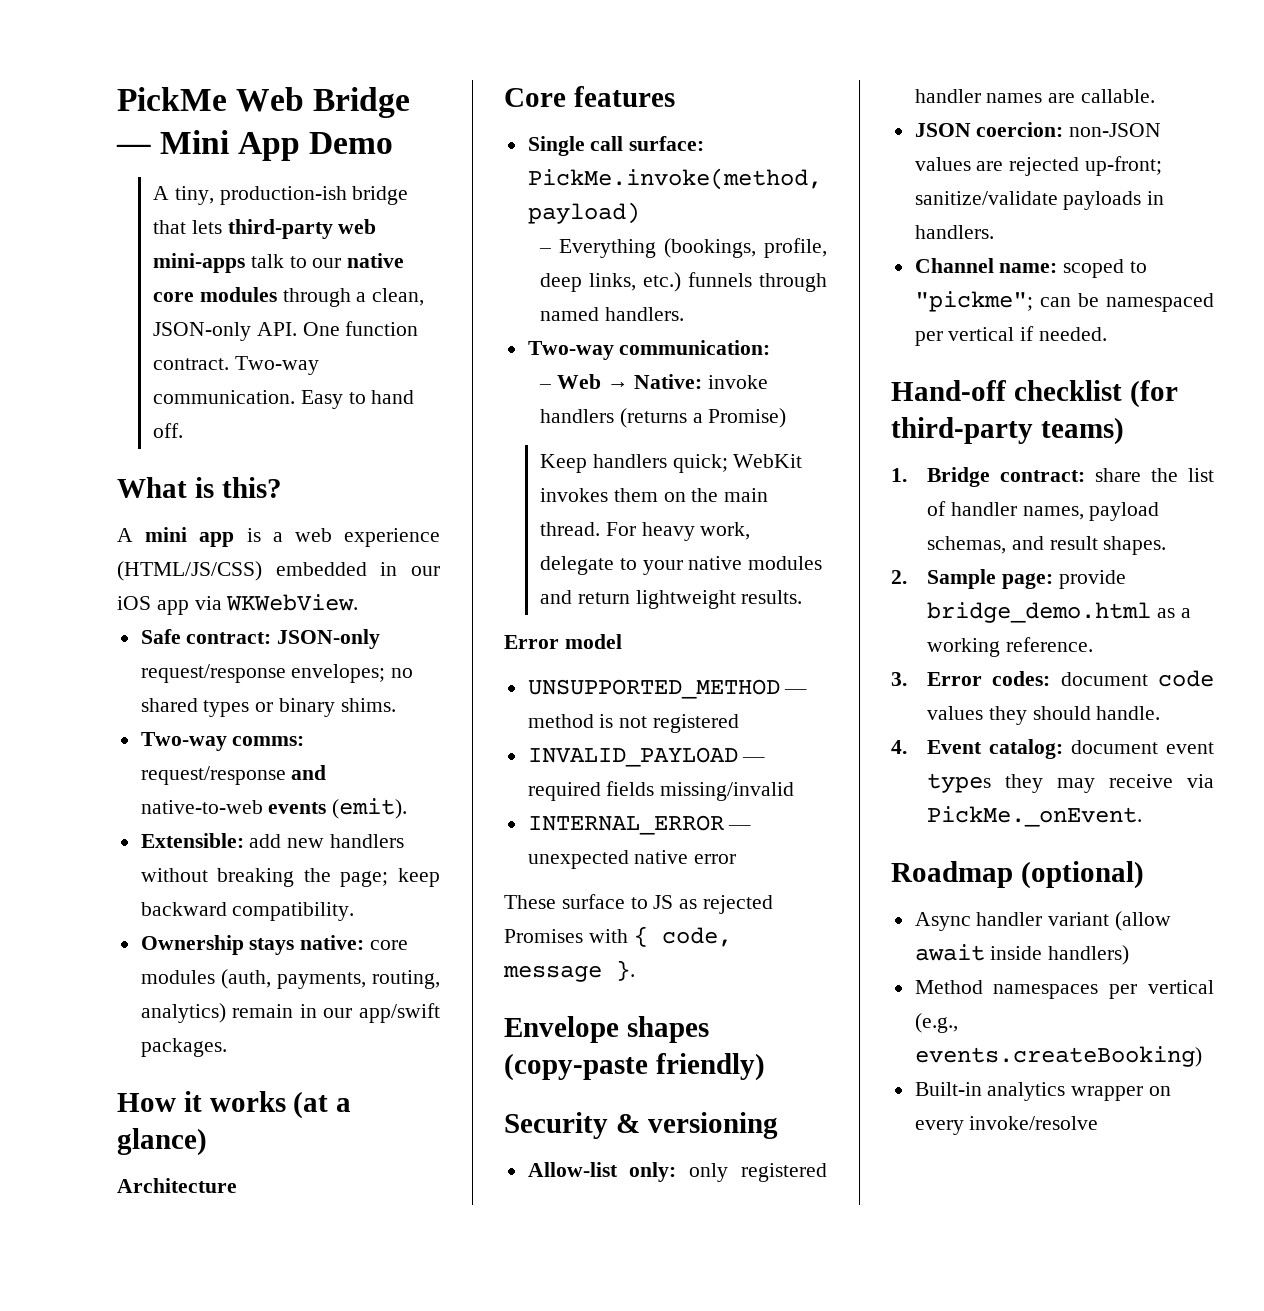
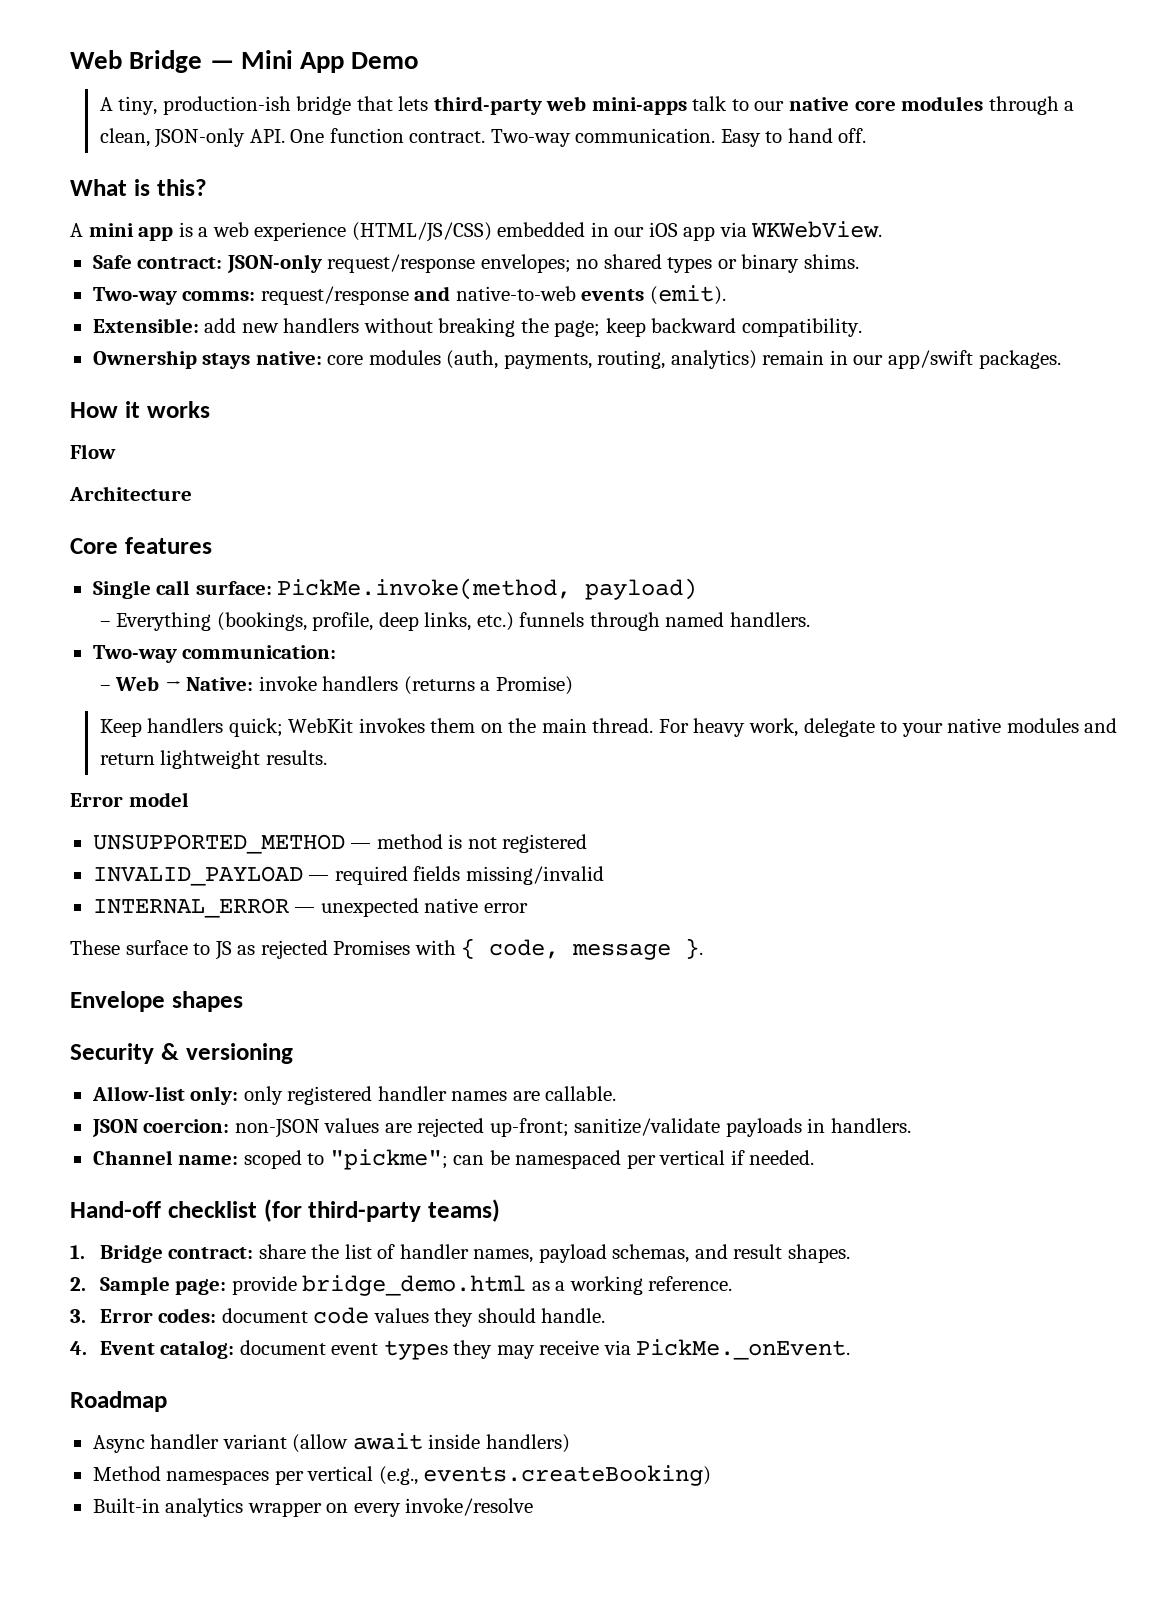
[117,87,227,111] PickMe -> (70, 59) none
[293,1091,352,1119] [117,1128,207,1156] (at a glance) -> [70,444,116,459] // Flow
[504,1053,765,1081] (copy-paste friendly) -> (243, 1001) none
[1020,861,1144,889] (optional) -> (167, 1401) none

